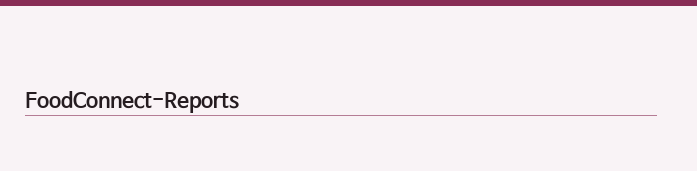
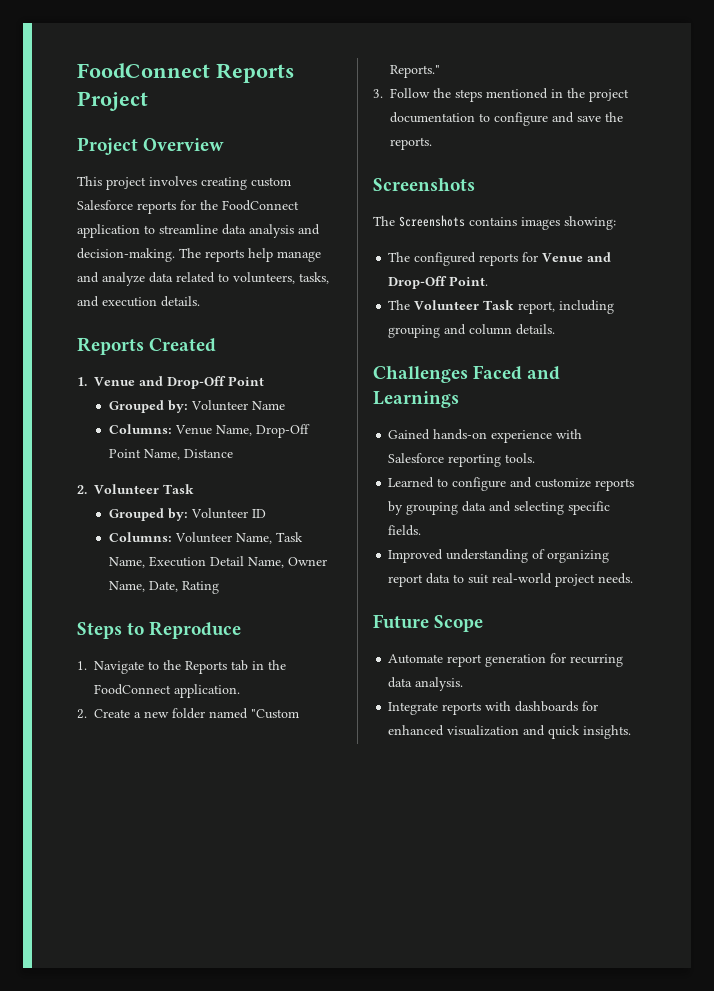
[25,91,239,113] FoodConnect-Reports -> [77,63,294,83] [77,91,148,111] [77,137,225,155] [77,176,291,190] [77,200,299,214] [77,224,320,238] [77,248,321,262] [77,272,329,286] [77,296,200,307] [77,337,217,355] [77,376,264,389] [108,400,285,413] [108,424,310,438] [108,449,233,460] [77,484,194,494] [108,508,266,521] [108,532,303,544] [108,556,327,568] [108,581,219,594] [77,621,242,639] [77,660,286,674] [94,684,240,698] [77,708,299,719] [390,65,440,78] [373,88,629,102] [390,112,623,126] [390,137,432,150] [373,178,475,191] [373,215,616,230] [388,252,612,266] [388,276,489,289] [388,300,615,314] [388,324,556,338] [373,365,561,383] [373,391,459,408] [388,429,583,443] [388,453,536,467] [388,477,635,491] [388,501,611,515] [388,525,422,536] [388,549,610,563] [388,573,634,587] [373,614,484,632] [388,653,624,667] [388,677,464,691] [388,701,599,715] [388,725,632,739] FoodConnect Reports Project // Project Overview // This project involves creating custom Salesforce reports for the FoodConnect application to streamline data analysis and decision-making. The reports help manage and analyze data related to volunteers, tasks, and execution details. // Reports Created // 1. Venue and Drop-Off Point // Grouped by: Volunteer Name // Columns: Venue Name, Drop-Off Point Name, Distance // 2. Volunteer Task // Grouped by: Volunteer ID // Columns: Volunteer Name, Task Name, Execution Detail Name, Owner Name, Date, Rating // Steps to Reproduce // 1. Navigate to the Reports tab in the FoodConnect application. // 2. Create a new folder named "Custom Reports." // 3. Follow the steps mentioned in the project documentation to configure and save the reports. // Screenshots // The Screenshots contains images showing: // The configured reports for Venue and Drop-Off Point. // The Volunteer Task report, including grouping and column details. // Challenges Faced and Learnings // Gained hands-on experience with Salesforce reporting tools. // Learned to configure and customize reports by grouping data and selecting specific fields. // Improved understanding of organizing report data to suit real-world project needs. // Future Scope // Automate report generation for recurring data analysis. // Integrate reports with dashboards for enhanced visualization and quick insights.

